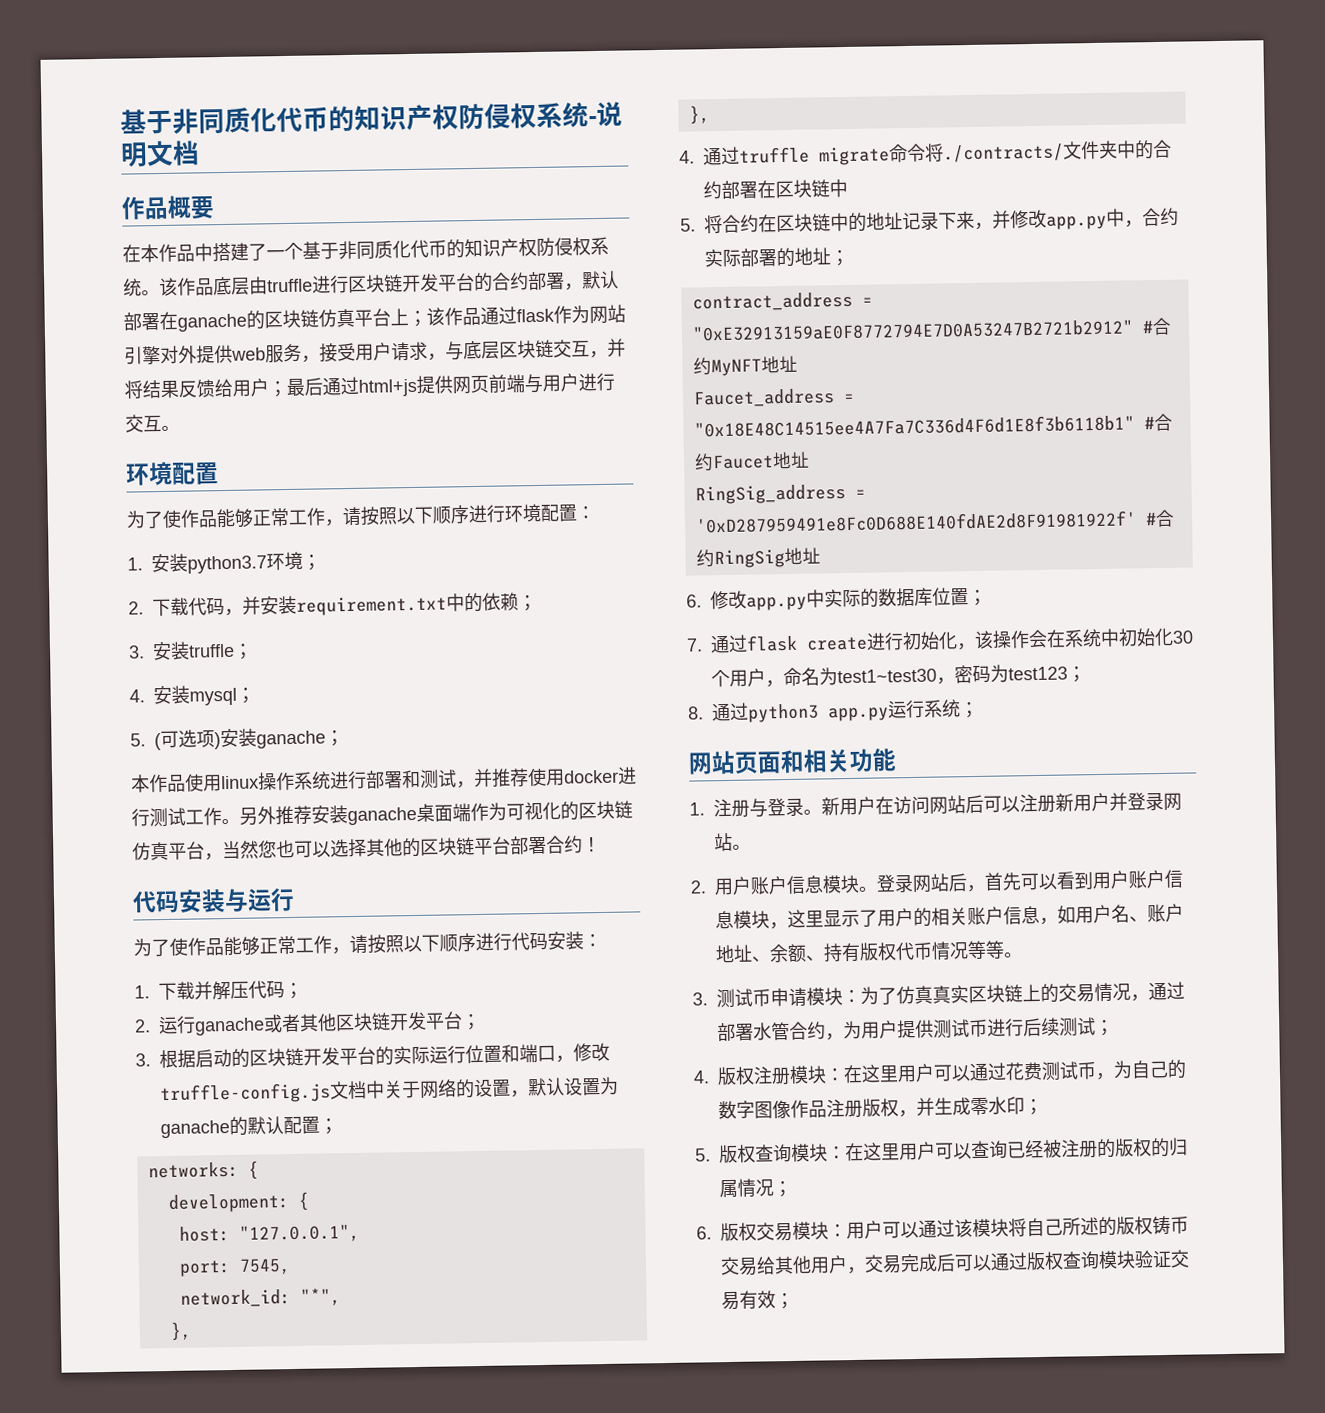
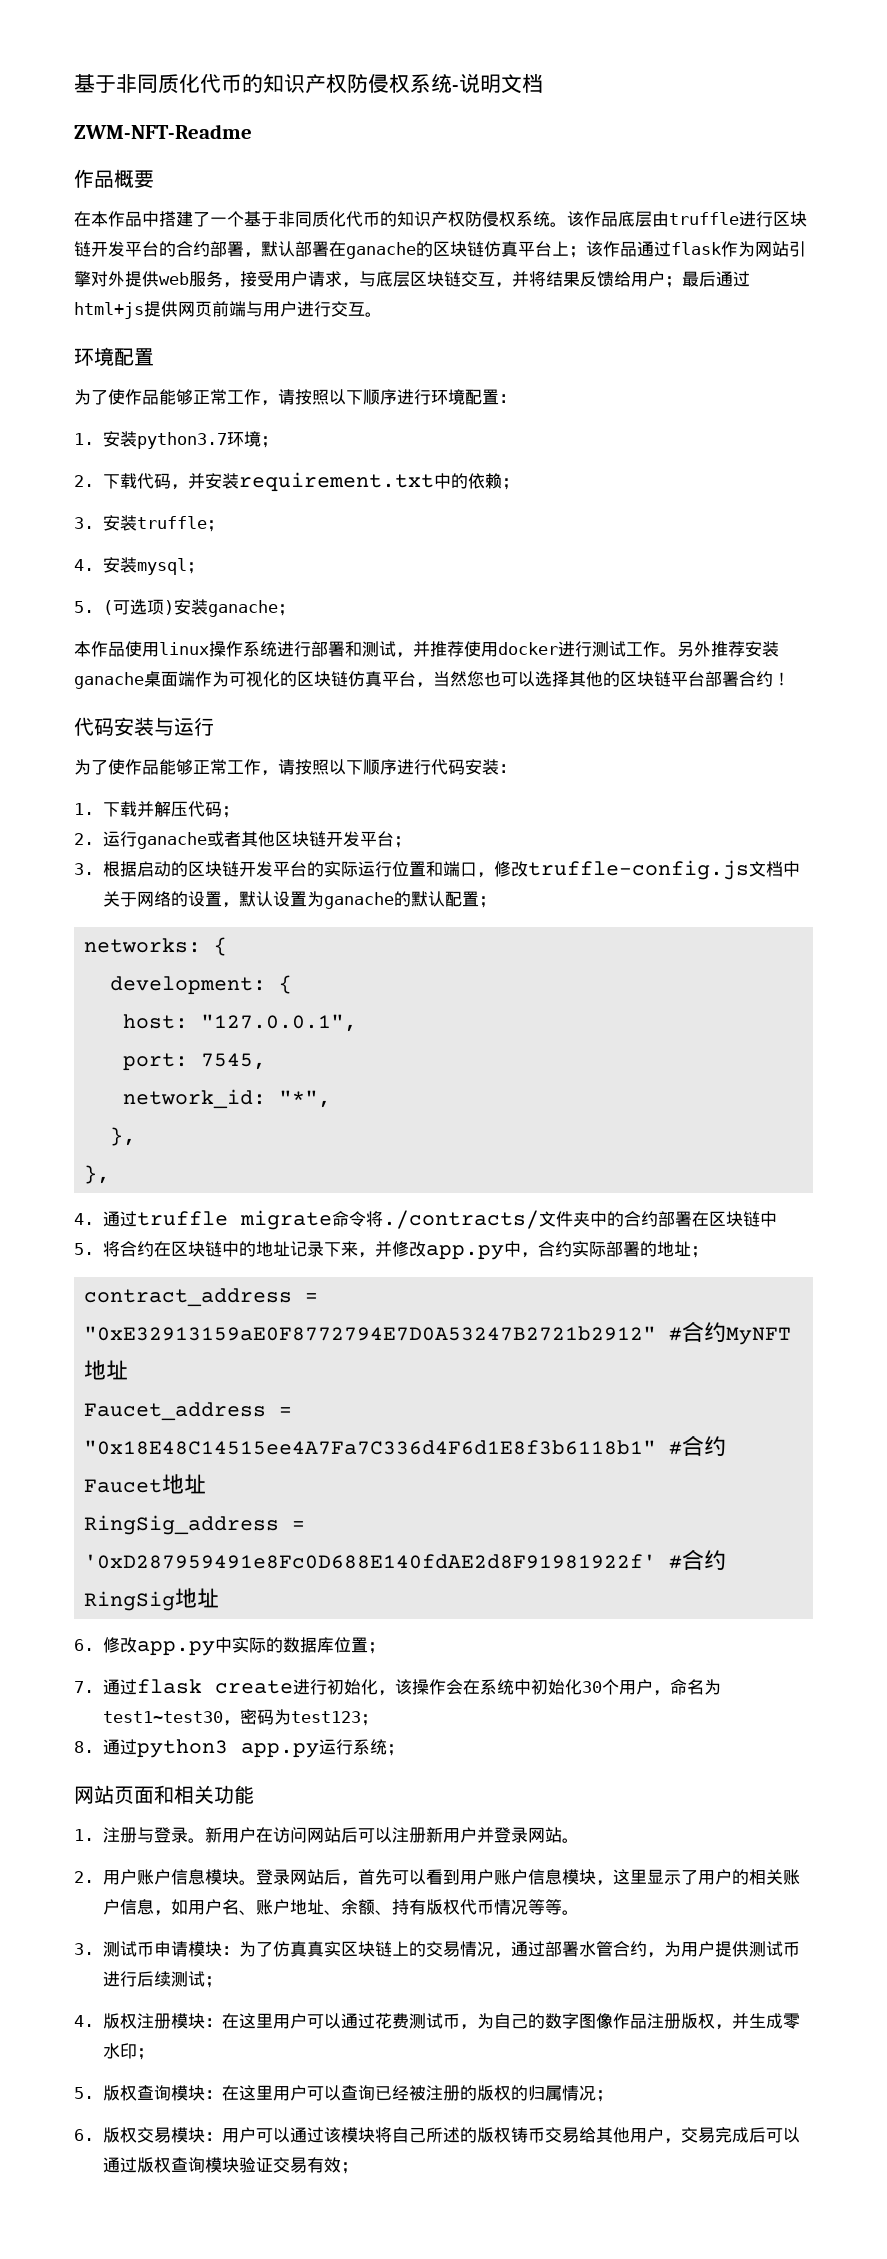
(200, 153) none -> [74,124,252,139] // ZWM-NFT-Readme

